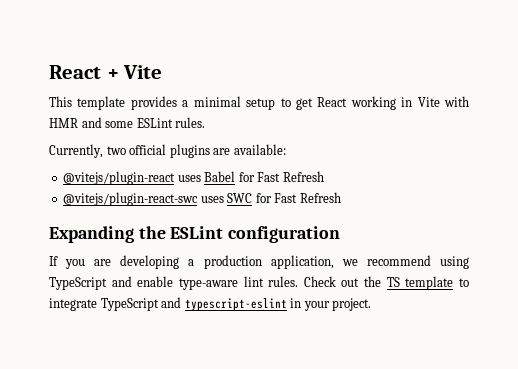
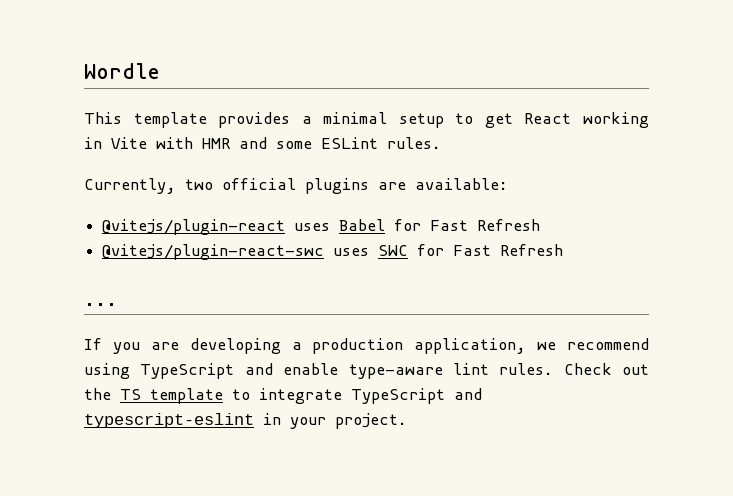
[49,65,163,79] React + Vite -> [84,63,160,79] Wordle
[49,226,341,243] Expanding the ESLint configuration -> [84,303,117,306] ...

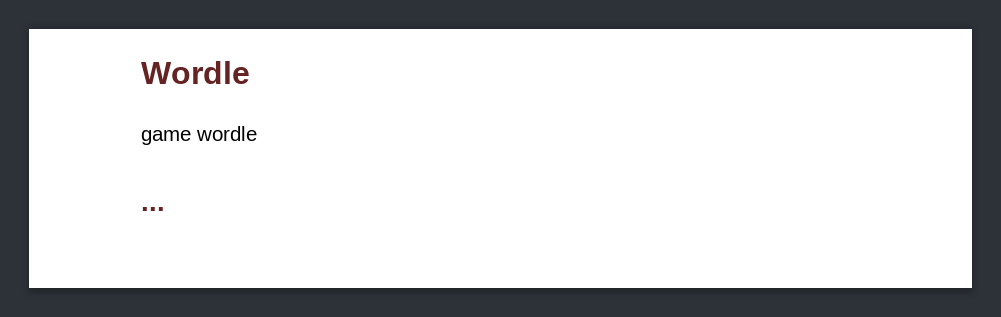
[84,112,649,128] [84,137,441,149] [84,178,508,194] [102,219,541,235] [102,244,564,260] [84,303,117,306] [84,338,649,354] [84,363,649,379] [84,388,482,404] [84,413,407,429] This template provides a minimal setup to get React working in Vite with HMR and some ESLint rules. // Currently, two official plugins are available: // @vitejs/plugin-react uses Babel for Fast Refresh // @vitejs/plugin-react-swc uses SWC for Fast Refresh // ... // If you are developing a production application, we recommend using TypeScript and enable type-aware lint rules. Check out the TS template to integrate TypeScript and typescript-eslint in your project. -> [141,126,257,145] [141,207,165,211] game wordle // ...

